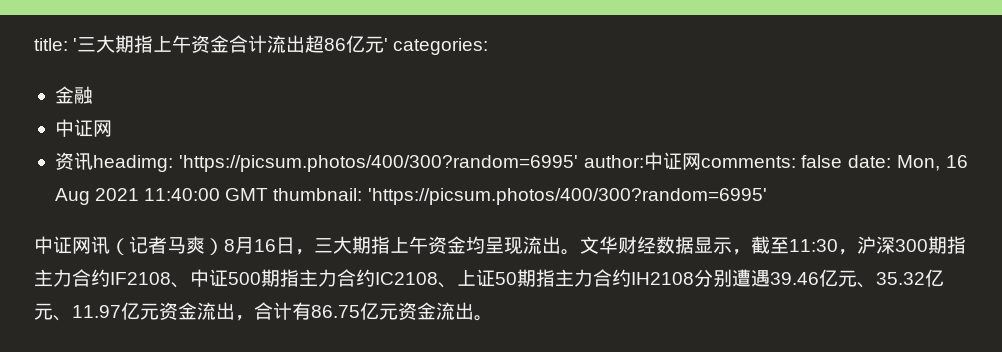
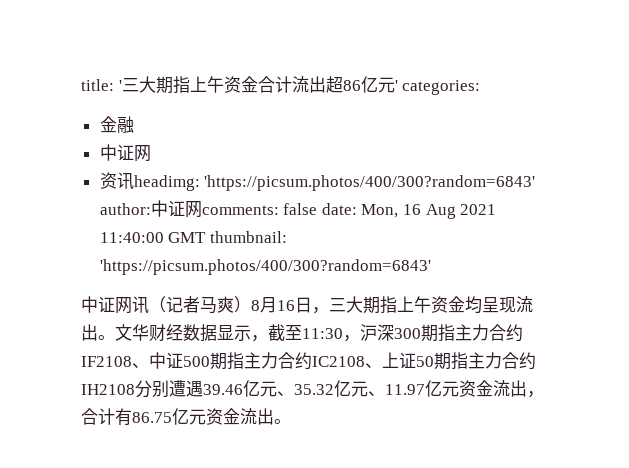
[178,155,578,172] 'https://picsum.photos/400/300?random=6995' -> [204,175,536,191] 'https://picsum.photos/400/300?random=6843'
[367,188,767,205] 'https://picsum.photos/400/300?random=6995' -> [99,259,431,275] 'https://picsum.photos/400/300?random=6843'

